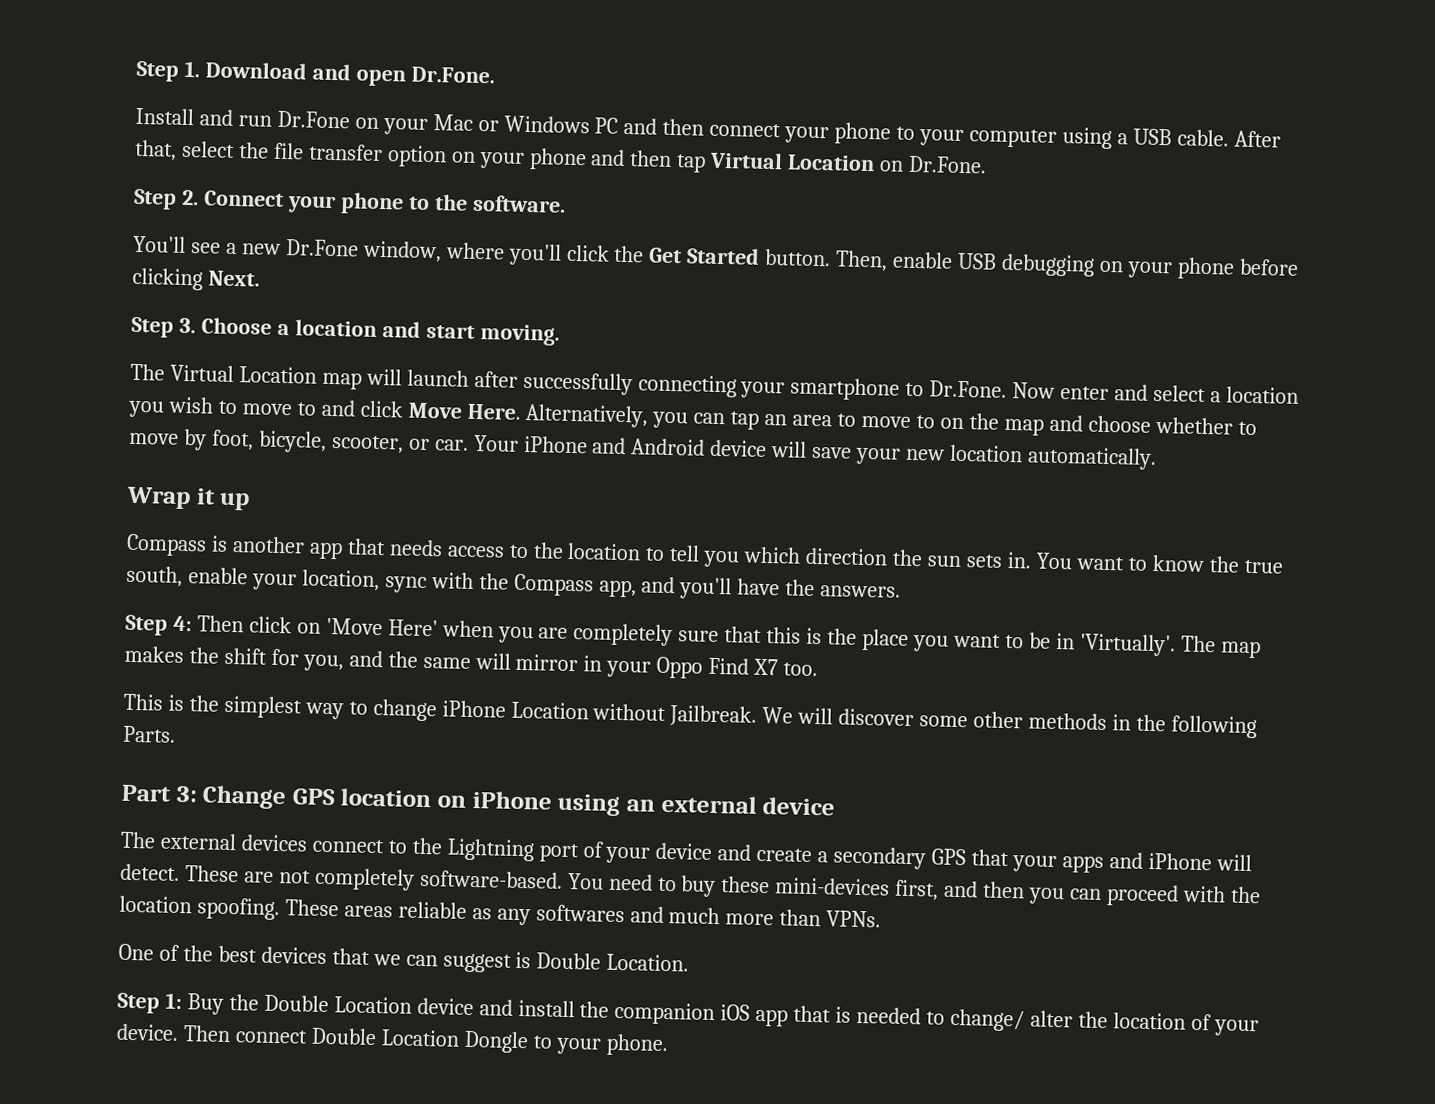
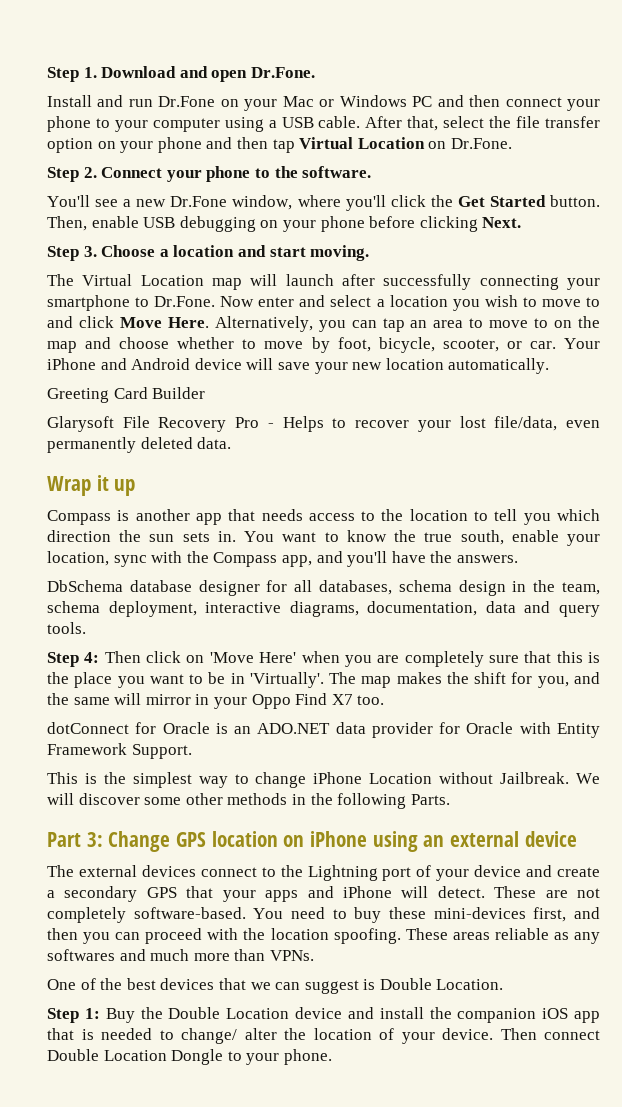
(1157, 458) none -> [47,387,206,403] [47,416,601,432] [47,437,232,453] // Greeting Card Builder // Glarysoft File Recovery Pro - Helps to recover your lost file/data, even permanently deleted data.
(902, 591) none -> [47,580,601,596] [47,601,600,617] [47,622,86,634] // DbSchema database designer for all databases, schema design in the team, schema deployment, interactive diagrams, documentation, data and query tools.
(819, 669) none -> [47,722,600,738] [47,743,192,759] // dotConnect for Oracle is an ADO.NET data provider for Oracle with Entity Framework Support.

